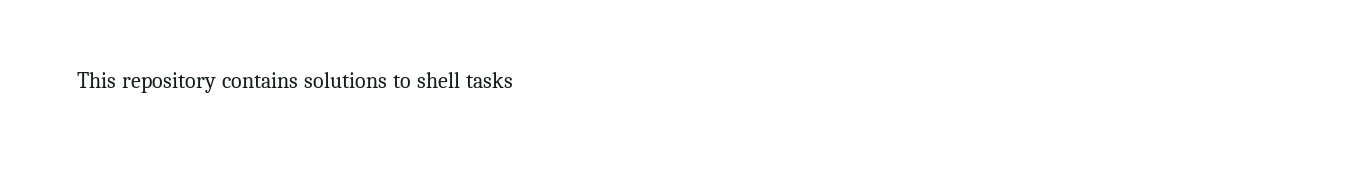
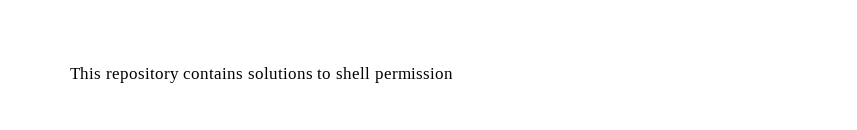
[465,72,513,88] tasks -> [374,68,453,83] permission

